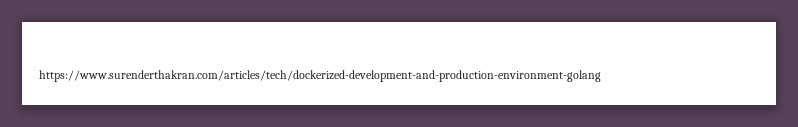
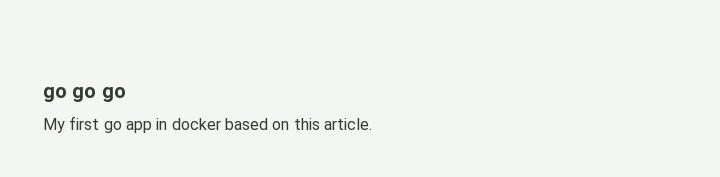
[39,70,601,82] https://www.surenderthakran.com/articles/tech/dockerized-development-and-production-environment-golang -> [43,87,126,102] [43,116,372,133] go go go // My first go app in docker based on this article.

